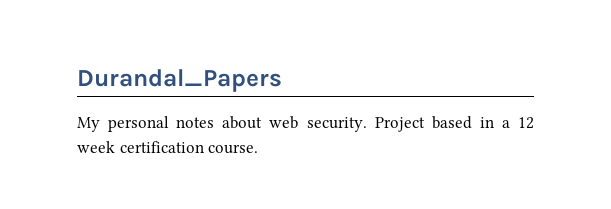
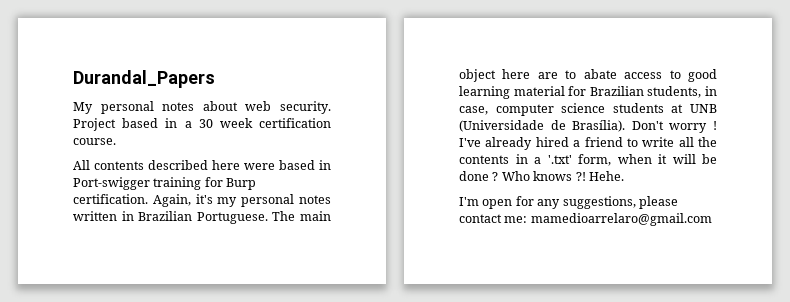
[518,117,535,129] 12 -> [198,119,213,128] 30
(259, 149) none -> [73,160,331,170] [73,177,257,190] [73,194,331,207] [73,211,331,224] [459,69,717,82] [459,86,717,99] [459,103,717,116] [459,120,717,133] [459,137,717,150] [459,154,717,166] [459,171,624,181] [459,196,678,209] [459,213,712,226] // All contents described here were based in Port-swigger training for Burp certification. Again, it's my personal notes written in Brazilian Portuguese. The main object here are to abate access to good learning material for Brazilian students, in case, computer science students at UNB (Universidade de Brasília). Don't worry ! I've already hired a friend to write all the contents in a '.txt' form, when it will be done ? Who knows ?! Hehe. // I'm open for any suggestions, please contact me: mamedioarrelaro@gmail.com

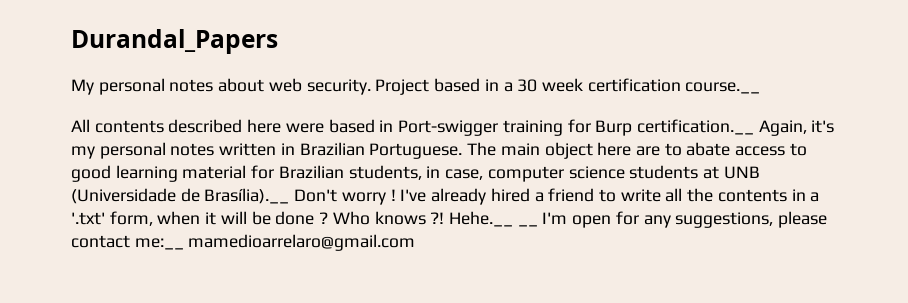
[73,138,116,145] course. -> [685,82,761,94] course.__
[73,194,148,204] certification. -> [636,119,754,135] certification.__
[572,120,626,132] Brasília). -> [204,188,290,204] Brasília).__
[588,171,624,181] Hehe. // -> [448,211,538,227] Hehe.__ __
[504,216,528,223] me: -> [134,238,184,250] me:__

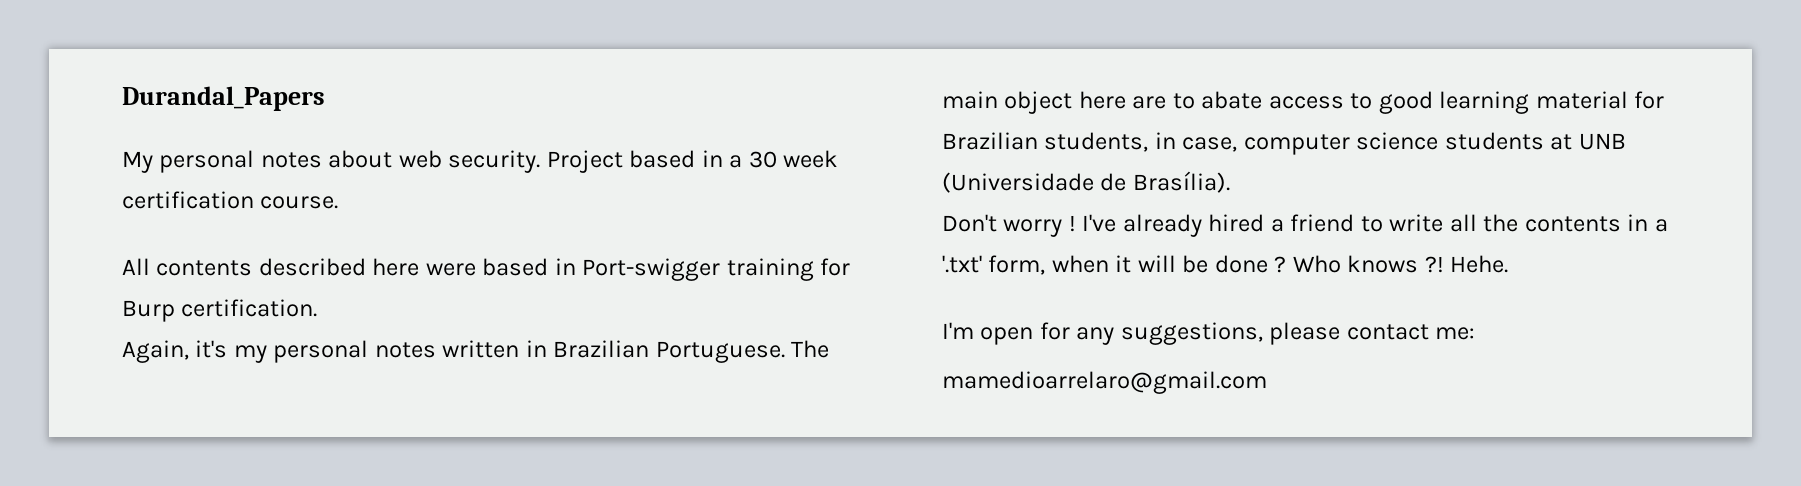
[685,82,761,94] course.__ -> [260,196,339,209] course.
[636,119,754,135] certification.__ -> [181,299,318,317] certification. //
[204,188,290,204] Brasília).__ -> [1132,171,1230,193] Brasília). //
[448,211,538,227] Hehe.__ __ -> [1450,255,1509,273] Hehe. //
[134,238,184,250] me:__ -> [1435,327,1476,340] me: //

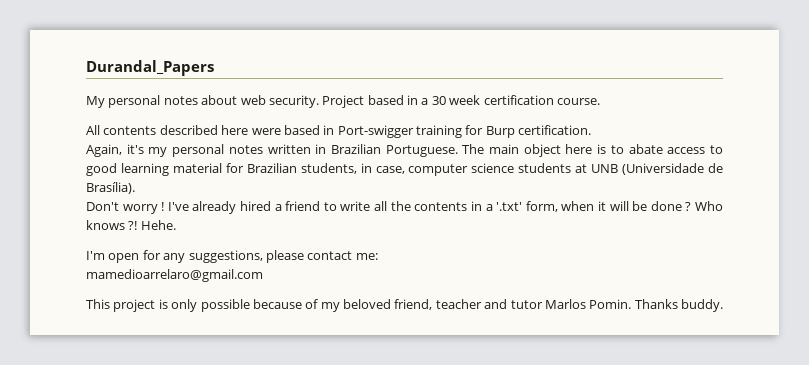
[1132,96,1167,109] are -> [597,144,607,154] is
(1267, 382) none -> [86,299,723,312] // This project is only possible because of my beloved friend, teacher and tutor Marlos Pomin. Thanks buddy.

